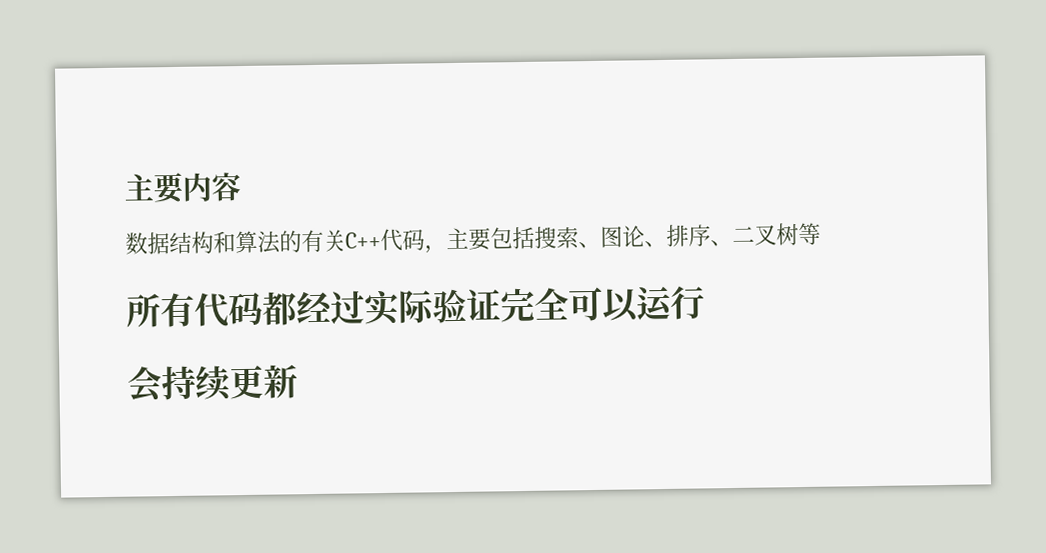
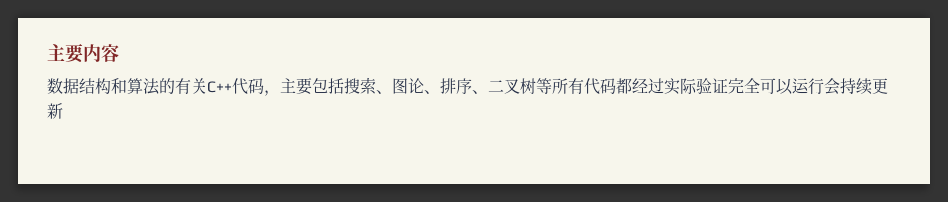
(821, 234) // -> (552, 86) none
(705, 302) // -> (824, 86) none

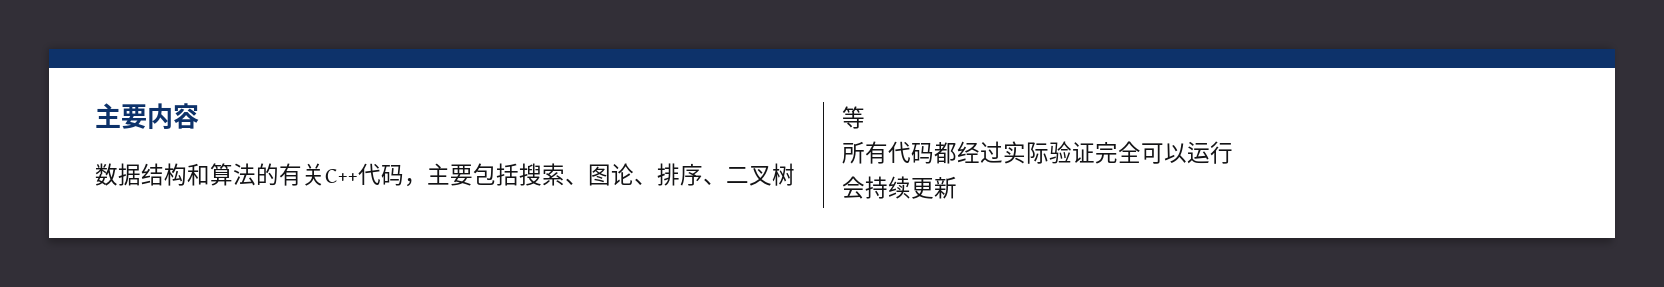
(552, 86) none -> (865, 117) //
(824, 86) none -> (1233, 152) //

